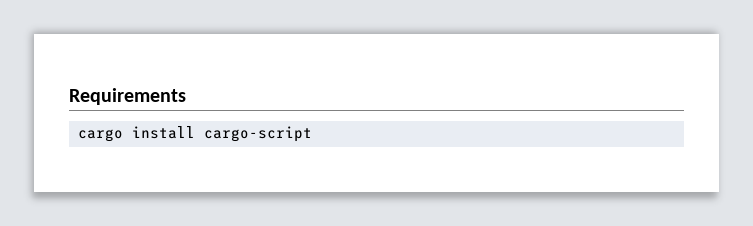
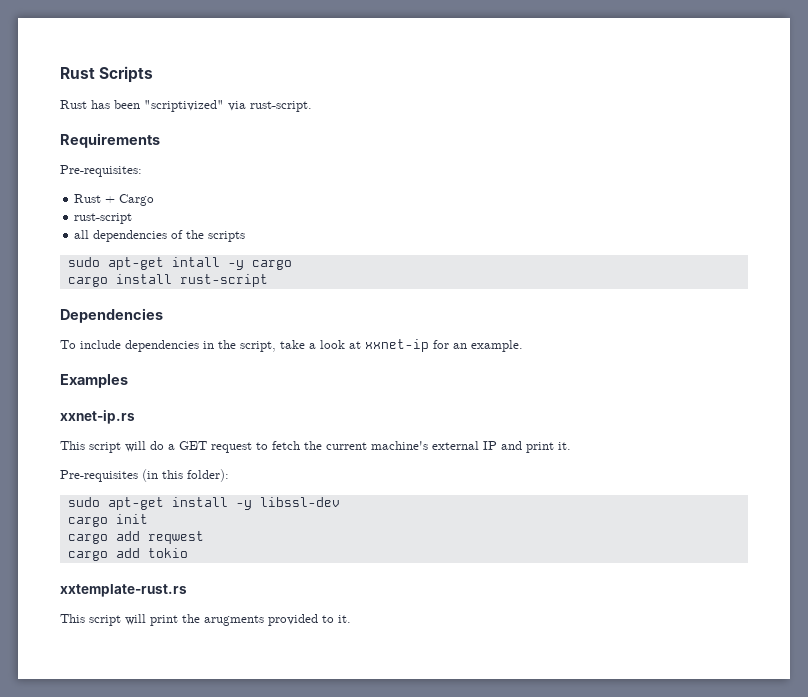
[69,88,186,105] [77,126,312,142] Requirements // cargo install cargo-script -> [60,66,154,83] [60,100,312,112] [60,133,160,148] [60,165,142,177] [74,194,155,206] [74,213,133,224] [74,230,246,242] [67,257,292,270] [67,274,268,287] [60,308,163,323] [60,339,523,352] [60,374,128,388] [60,410,135,424] [60,441,571,453] [60,469,229,482] [67,497,340,510] [67,514,148,527] [67,531,204,544] [67,548,188,561] [60,584,187,597] [60,614,351,626] Rust Scripts // Rust has been "scriptivized" via rust-script. // Requirements // Pre-requisites: // Rust + Cargo // rust-script // all dependencies of the scripts // sudo apt-get intall -y cargo // cargo install rust-script // Dependencies // To include dependencies in the script, take a look at xxnet-ip for an example. // Examples // xxnet-ip.rs // This script will do a GET request to fetch the current machine's external IP and print it. // Pre-requisites (in this folder): // sudo apt-get install -y libssl-dev // cargo init // cargo add reqwest // cargo add tokio // xxtemplate-rust.rs // This script will print the arugments provided to it.

